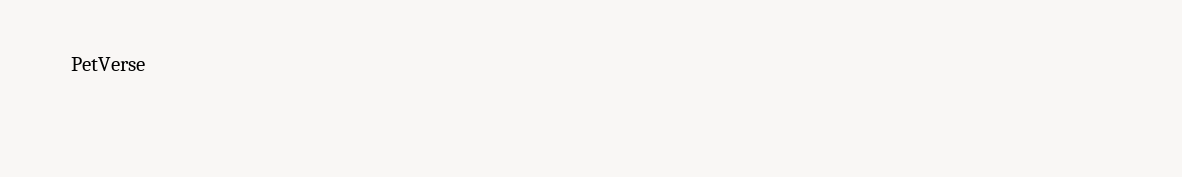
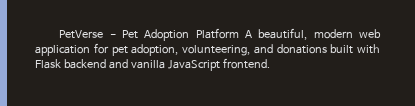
(145, 64) none -> [109,28,381,41] [35,43,380,56] [35,58,270,71] - Pet Adoption Platform A beautiful, modern web application for pet adoption, volunteering, and donations built with Flask backend and vanilla JavaScript frontend.

